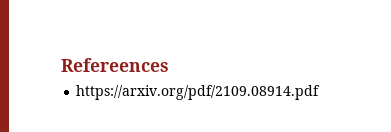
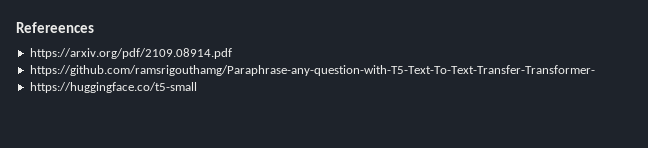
(321, 92) none -> [29,65,595,76] [29,82,197,93] // https://github.com/ramsrigouthamg/Paraphrase-any-question-with-T5-Text-To-Text-Transfer-Transformer- // https://huggingface.co/t5-small

